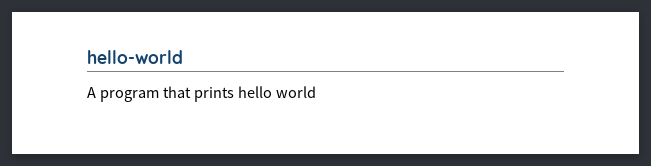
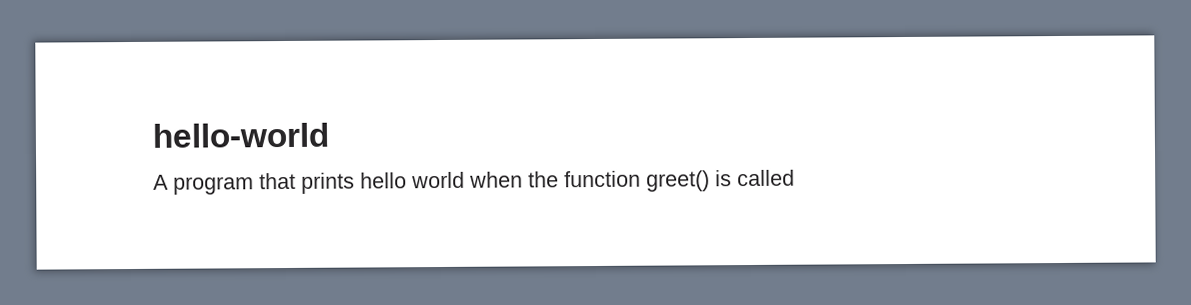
(316, 92) none -> [469,169,795,192] when the function greet() is called

